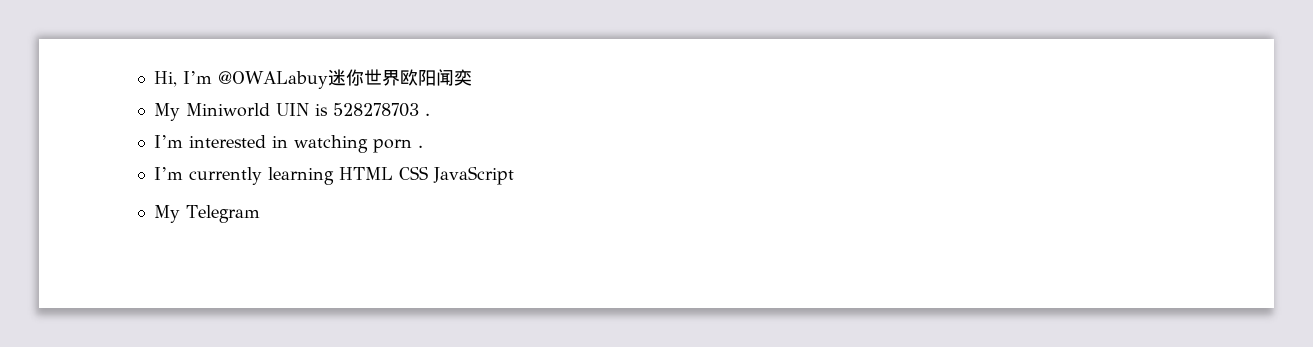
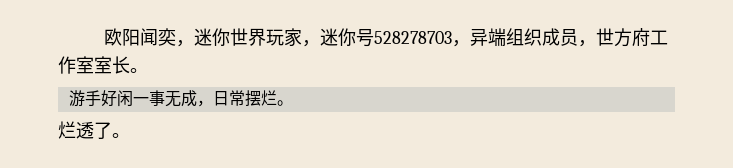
[153,69,472,89] [153,103,430,121] [153,135,423,153] [153,166,514,185] [153,205,260,223] Hi, I’m @OWALabuy迷你世界欧阳闻奕 // My Miniworld UIN is 528278703 . // I’m interested in watching porn . // I’m currently learning HTML CSS JavaScript // My Telegram -> [103,28,668,47] [58,56,148,74] [68,90,293,107] [58,121,130,139] 欧阳闻奕，迷你世界玩家，迷你号528278703，异端组织成员，世方府工作室室长。 // 游手好闲一事无成，日常摆烂。 // 烂透了。

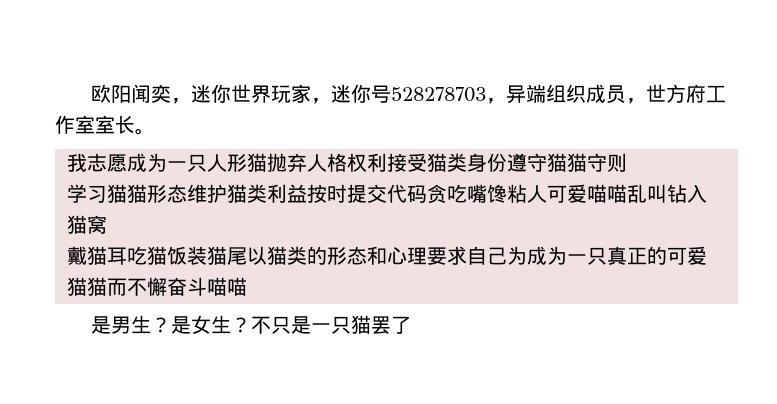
[68,90,293,107] [58,121,130,139] 游手好闲一事无成，日常摆烂。 // 烂透了。 -> [67,153,627,172] [67,184,707,204] [67,215,107,234] [67,246,707,265] [67,277,247,296] [90,315,411,334] 我志愿成为一只人形猫抛弃人格权利接受猫类身份遵守猫猫守则 // 学习猫猫形态维护猫类利益按时提交代码贪吃嘴馋粘人可爱喵喵乱叫钻入猫窝 // 戴猫耳吃猫饭装猫尾以猫类的形态和心理要求自己为成为一只真正的可爱猫猫而不懈奋斗喵喵 // 是男生？是女生？不只是一只猫罢了

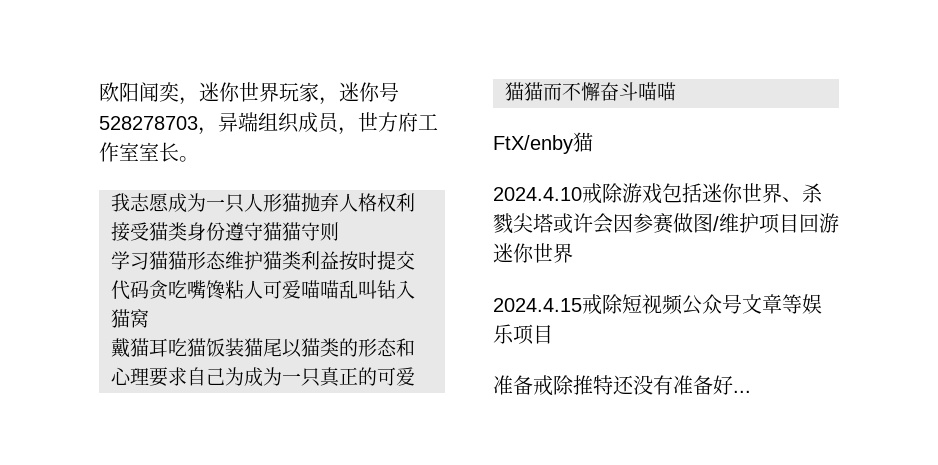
[90,315,411,334] 是男生？是女生？不只是一只猫罢了 -> [493,132,593,154] [493,183,822,204] [493,213,839,234] [493,243,573,263] [493,294,822,315] [493,324,553,345] [493,375,751,396] FtX/enby猫 // 2024.4.10戒除游戏包括迷你世界、杀戮尖塔或许会因参赛做图/维护项目回游迷你世界 // 2024.4.15戒除短视频公众号文章等娱乐项目 // 准备戒除推特还没有准备好...

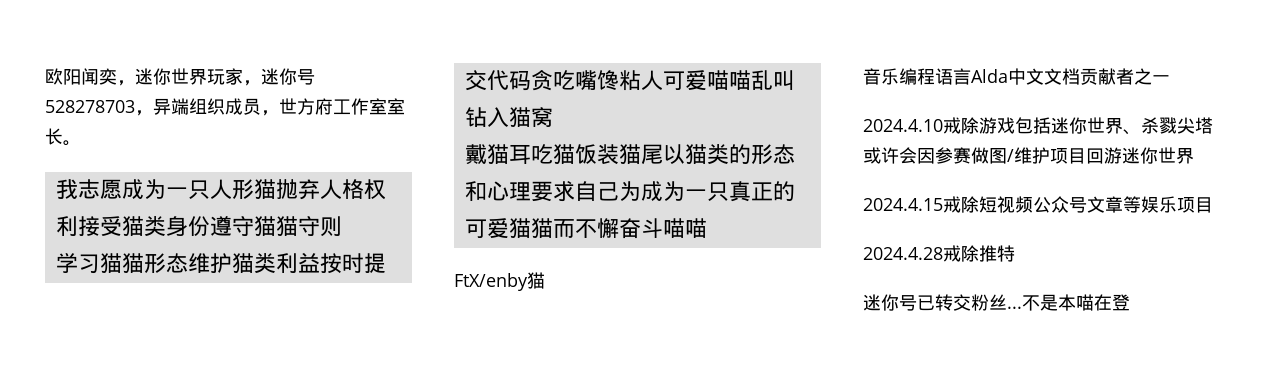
(593, 142) none -> [863,68,1170,85] // 音乐编程语言Alda中文文档贡献者之一
[493,375,533,395] 准备 -> [863,247,943,260] 2024.4.28
[613,375,751,395] 还没有准备好... -> [863,294,1130,311] // 迷你号已转交粉丝...不是本喵在登

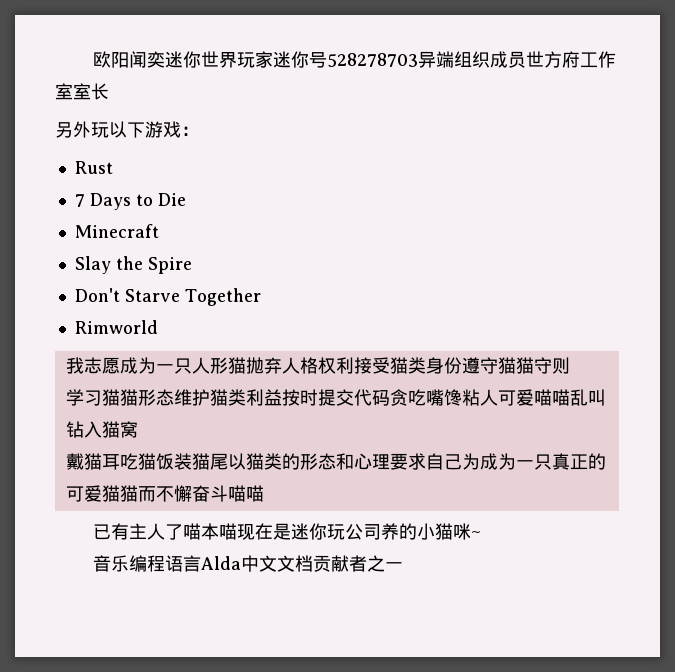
[117,80,135,86] ， -> (165, 59) none
[243,80,261,86] ， -> (273, 59) none
[135,110,153,116] ， -> (418, 60) none
[261,110,279,116] ， -> (526, 59) none
[63,140,81,146] 。 -> [55,121,199,138] [74,161,113,174] [74,193,186,210] [74,224,159,238] [74,256,192,274] [74,288,261,306] [74,320,158,334] // 另外玩以下游戏： // Rust // 7 Days to Die // Minecraft // Slay the Spire // Don't Starve Together // Rimworld
[454,272,545,291] FtX/enby猫 -> [92,523,481,540] 已有主人了喵本喵现在是迷你玩公司养的小猫咪~
[863,117,1213,135] [863,147,1194,164] [863,196,1213,213] [863,245,1015,262] [863,294,1130,311] // 2024.4.10戒除游戏包括迷你世界、杀戮尖塔或许会因参赛做图/维护项目回游迷你世界 // 2024.4.15戒除短视频公众号文章等娱乐项目 // 2024.4.28戒除推特 // 迷你号已转交粉丝...不是本喵在登 -> (403, 566) none

